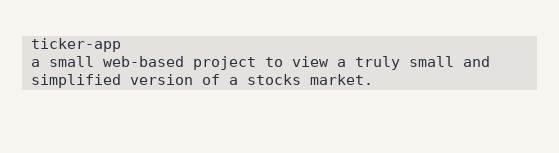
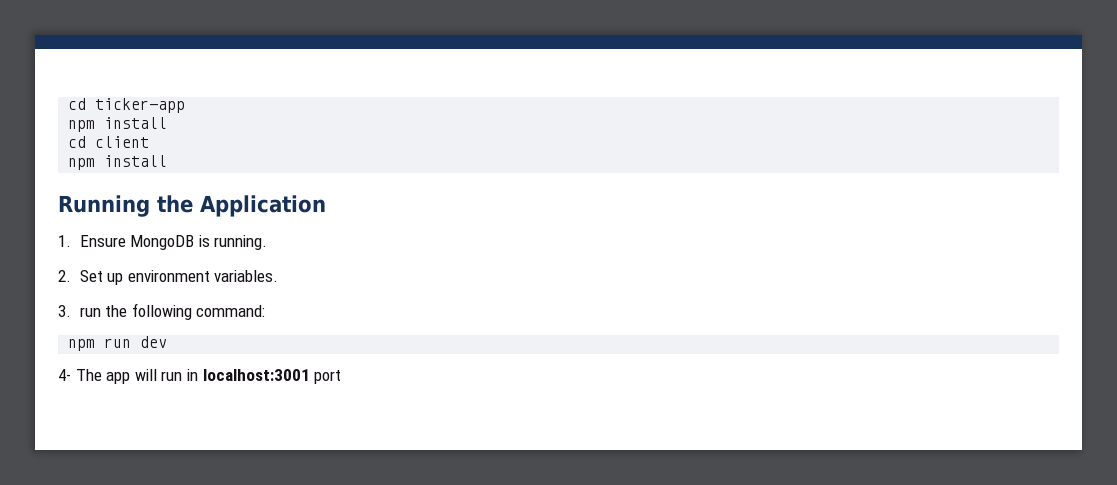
(30, 45) none -> [68,98,87,110] cd
[30,56,490,70] [30,74,373,88] a small web-based project to view a truly small and simplified version of a stocks market. -> [68,117,168,132] [68,136,150,148] [68,155,168,170] [58,195,326,217] [58,235,268,250] [58,270,279,285] [58,303,266,320] [68,336,168,351] [58,369,342,384] npm install // cd client // npm install // Running the Application // 1. Ensure MongoDB is running. // 2. Set up environment variables. // 3. run the following command: // npm run dev // 4- The app will run in localhost:3001 port

